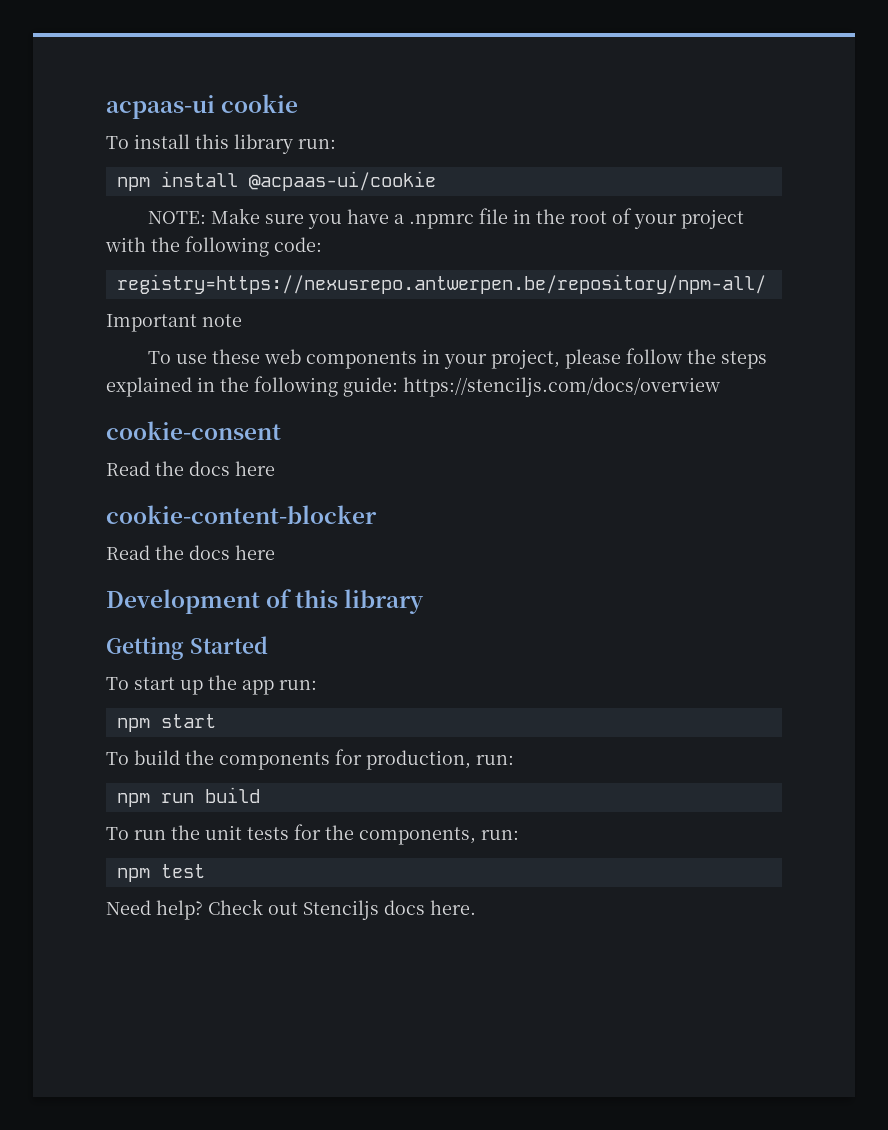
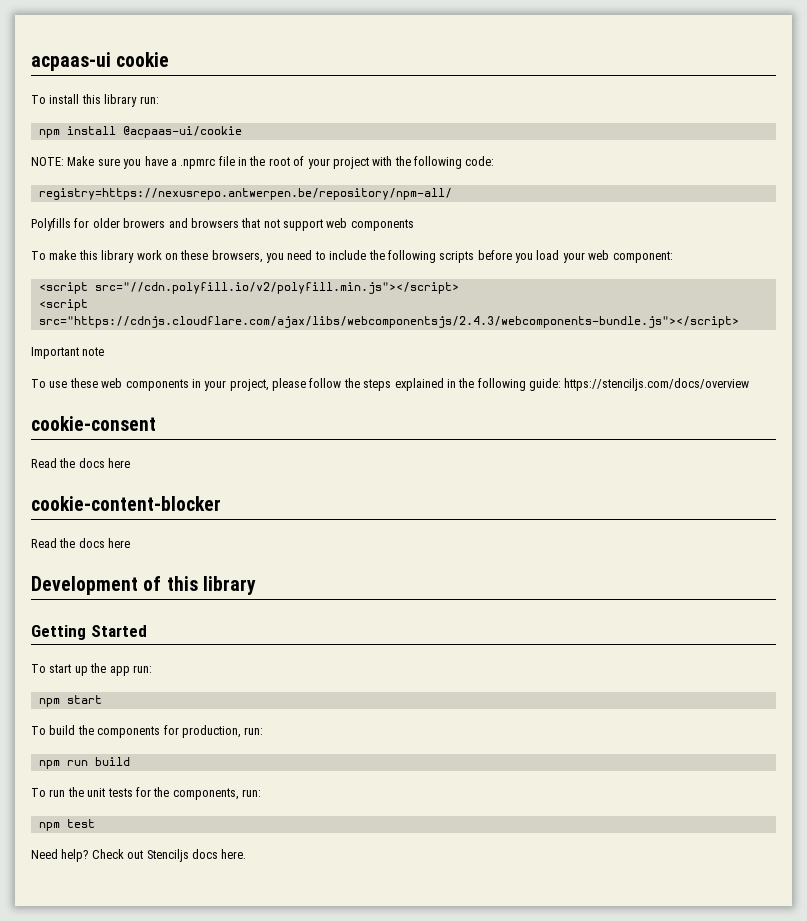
(766, 284) none -> [31,218,414,231] [31,250,673,263] [38,282,459,294] [38,299,88,311] [38,316,739,328] // Polyfills for older browers and browsers that not support web components // To make this library work on these browsers, you need to include the following scripts before you load your web component: // <script src="//cdn.polyfill.io/v2/polyfill.min.js"></script> // <script src="https://cdnjs.cloudflare.com/ajax/libs/webcomponentsjs/2.4.3/webcomponents-bundle.js"></script>

